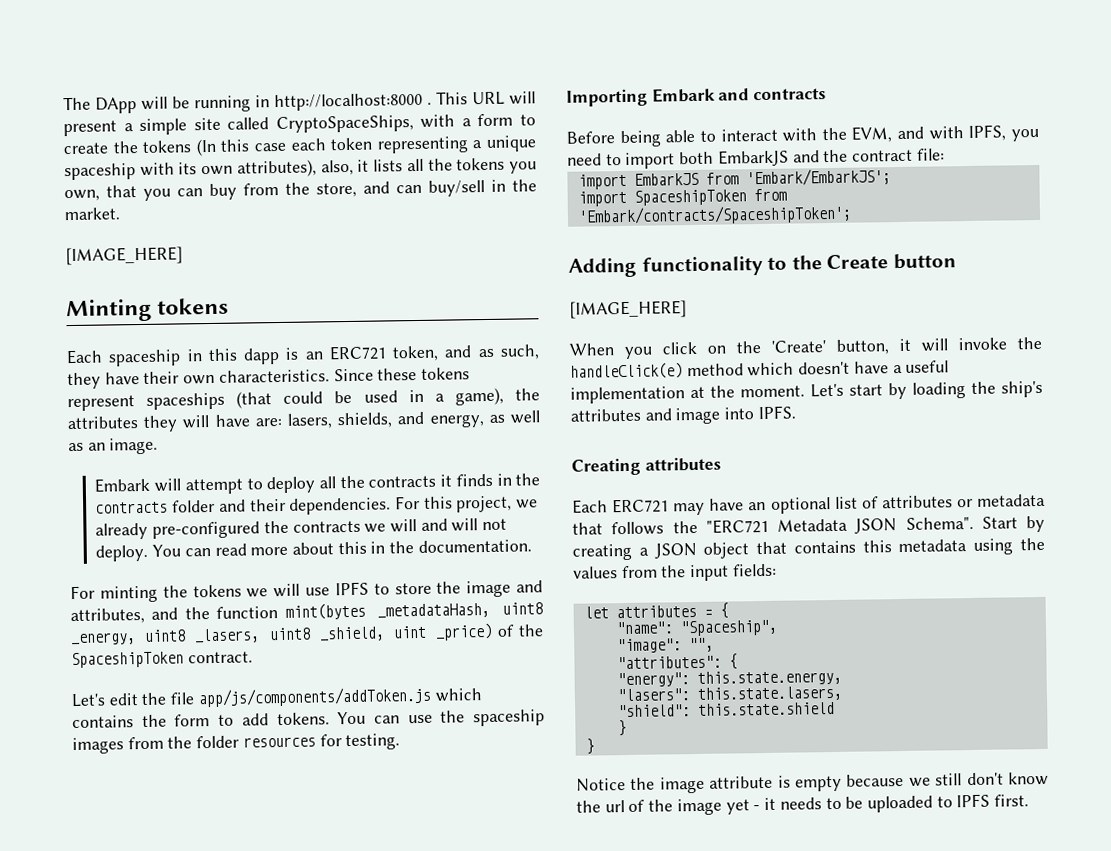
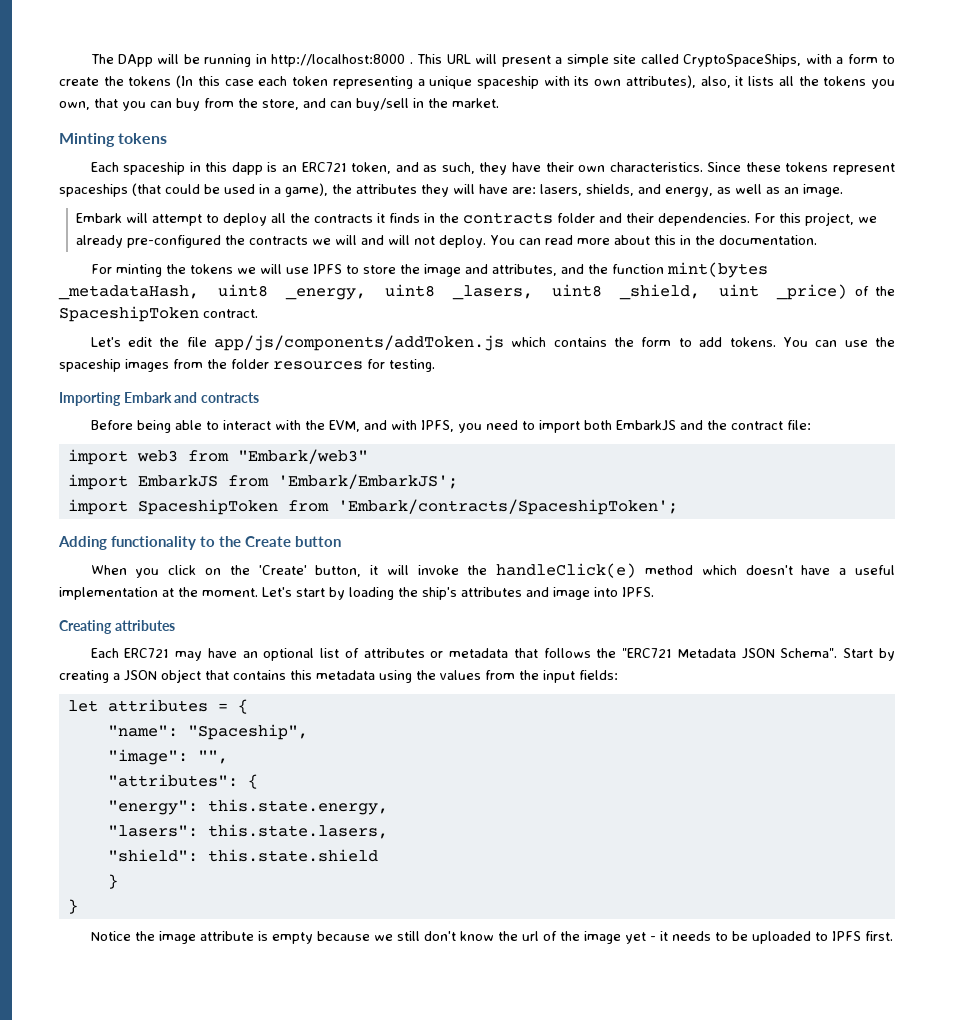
[65,246,183,266] // [IMAGE_HERE] -> (499, 103) none
(945, 154) none -> [67,449,368,465] // import web3 from "Embark/web3"
[569,300,687,319] // [IMAGE_HERE] -> (342, 541) none

